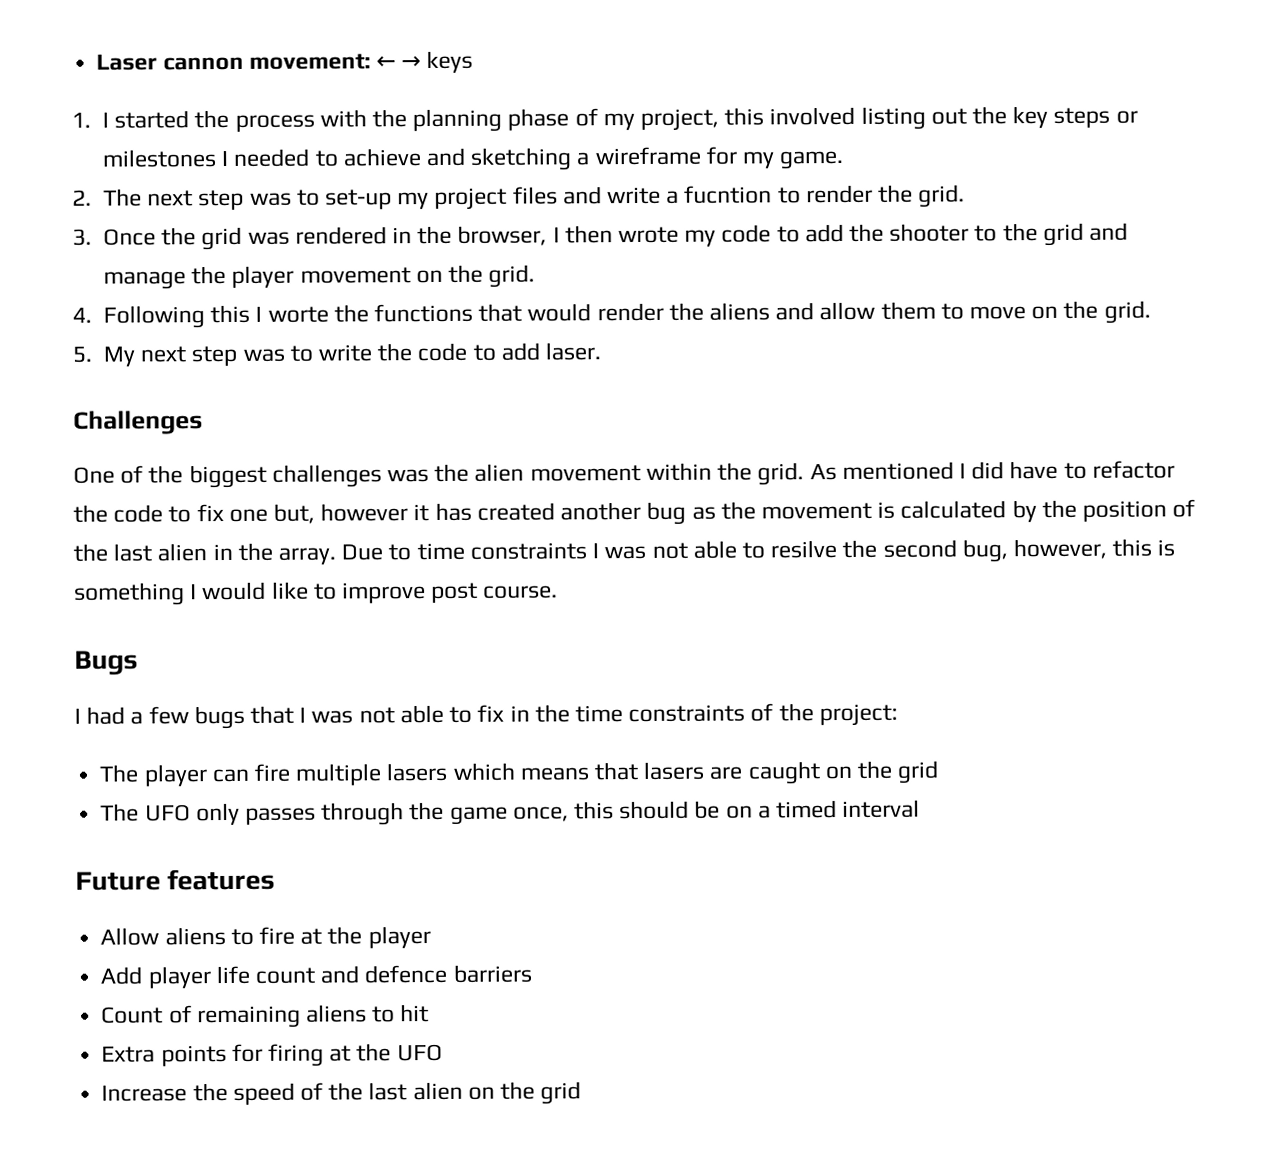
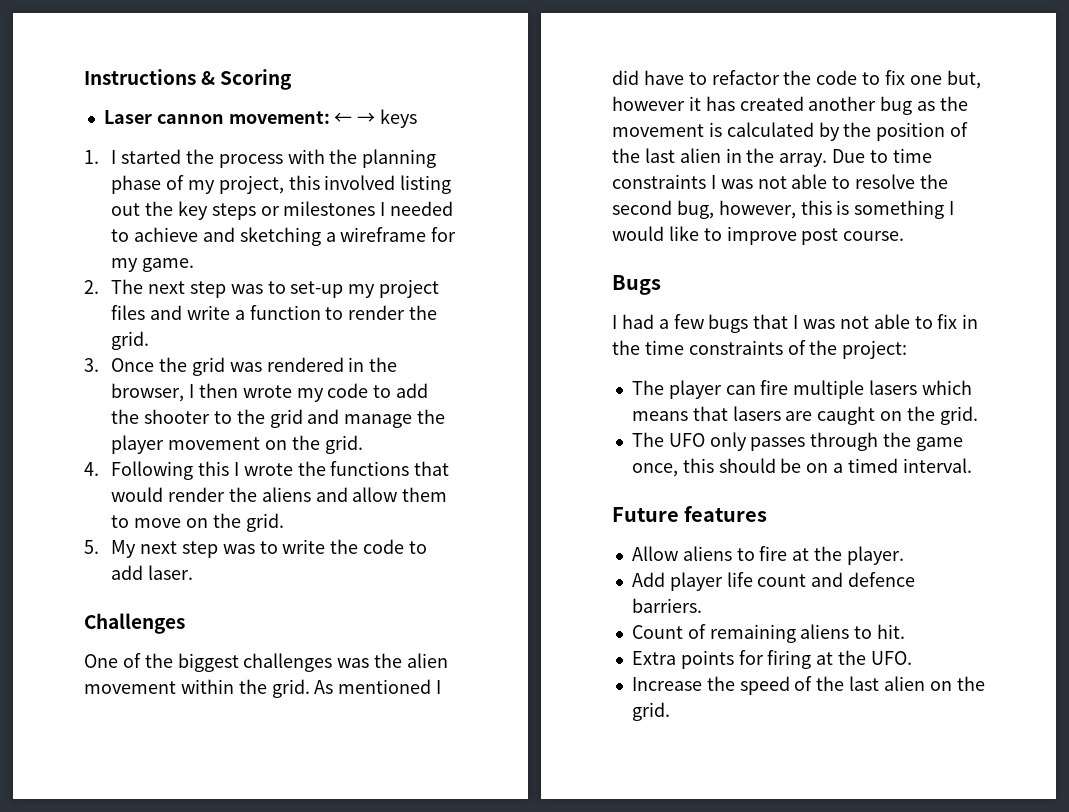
(96, 62) none -> [84,69,293,90] Instructions & Scoring //
[684,185,773,204] fucntion -> [249,305,321,320] function
[267,306,329,323] worte -> [243,463,293,476] wrote
[770,540,838,559] resilve -> [855,174,916,189] resolve
[897,760,940,784] grid -> [939,406,978,425] grid.
[842,799,921,819] interval -> [902,458,972,473] interval.
[367,926,431,949] player -> [846,546,904,565] player.
[452,964,532,983] barriers -> [631,598,702,613] barriers.
[400,1004,430,1023] hit -> [877,624,906,639] hit.
[396,1043,443,1062] UFO -> [870,651,912,665] UFO.
[540,1081,582,1105] grid -> [631,702,670,721] grid.

